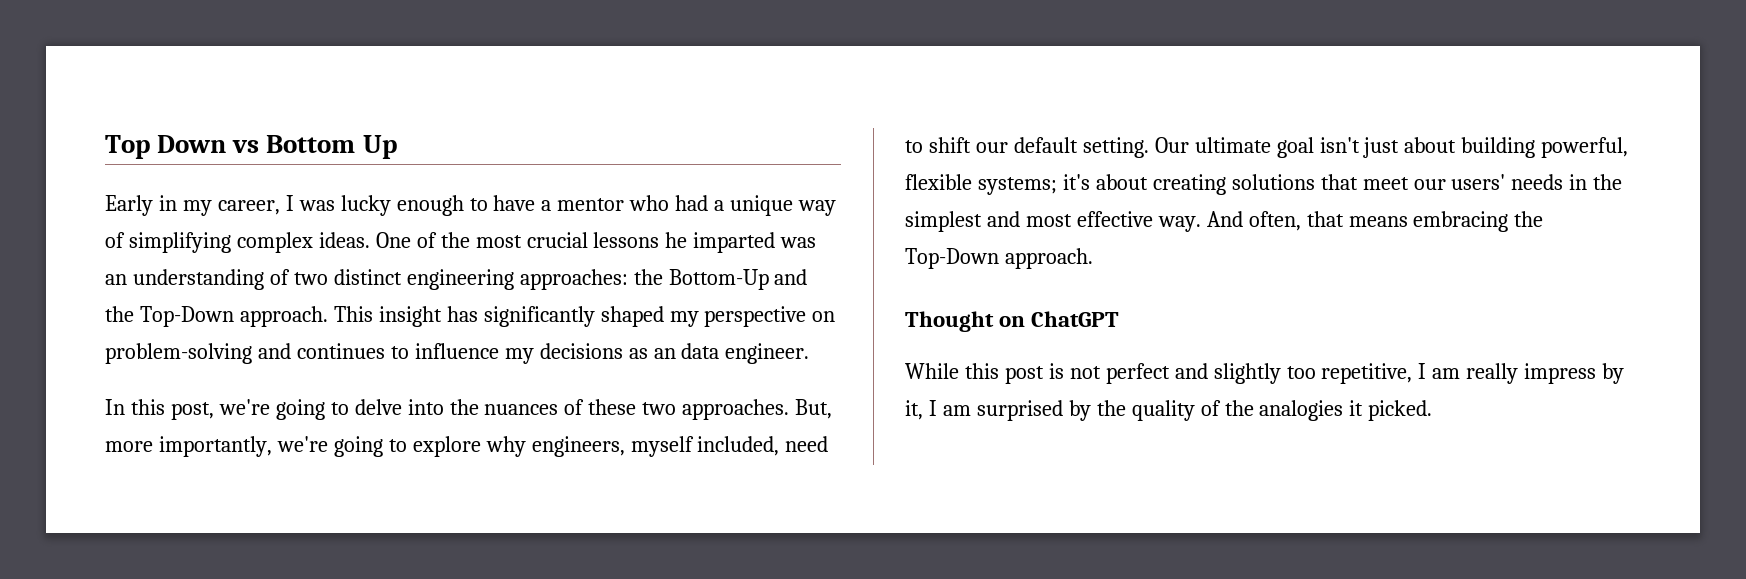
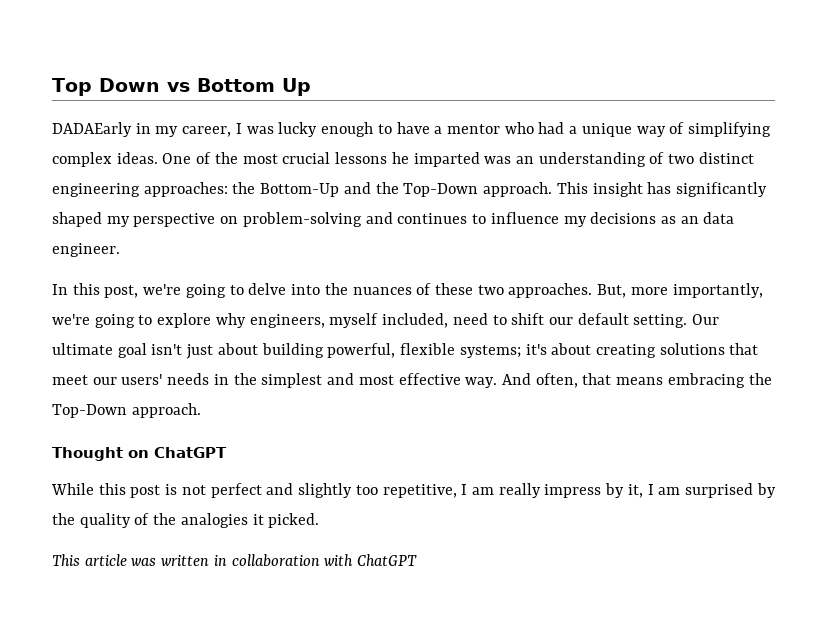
[105,195,153,216] Early -> [52,122,132,137] DADAEarly
(1433, 410) none -> [52,554,418,567] // This article was written in collaboration with ChatGPT

